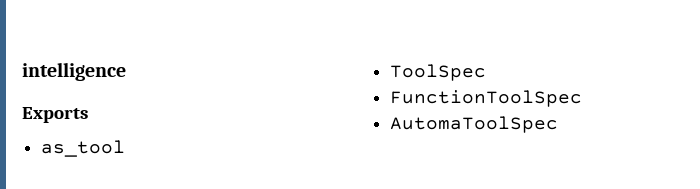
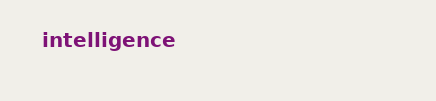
[22,107,88,123] [40,140,125,157] [389,64,486,81] [389,90,582,107] [389,116,558,133] // Exports // as_tool // ToolSpec // FunctionToolSpec // AutomaToolSpec -> (176, 41) none

